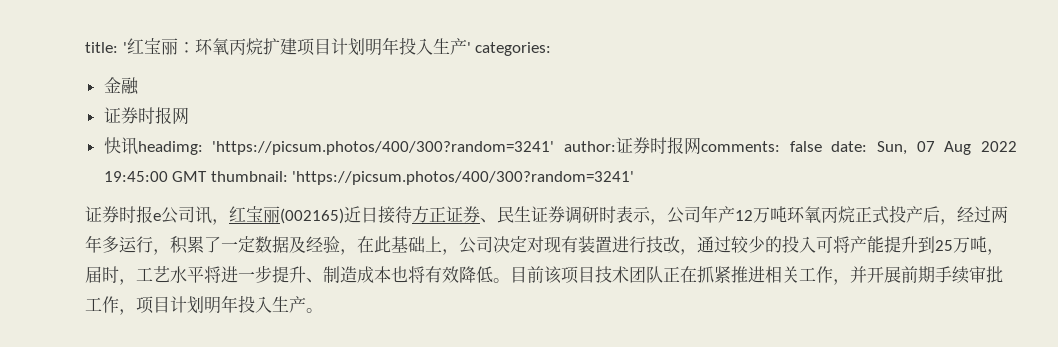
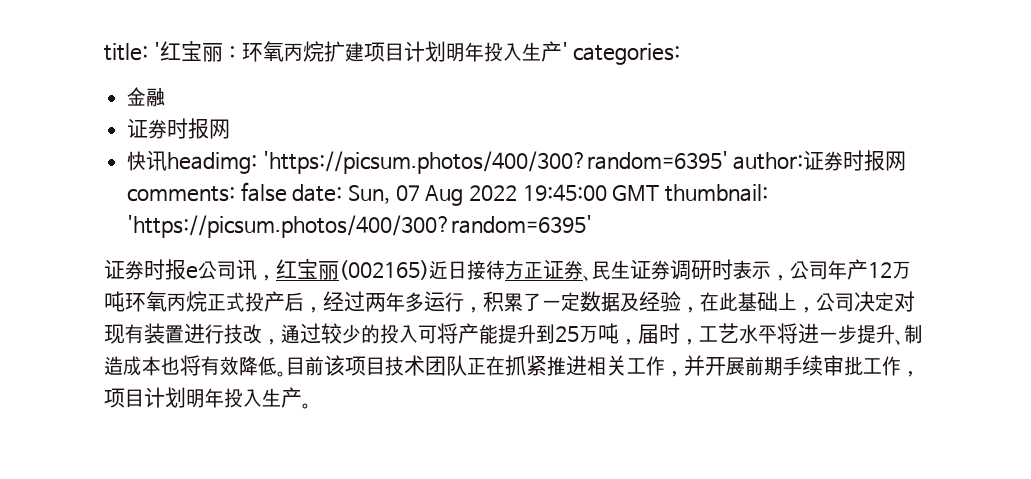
[212,141,555,155] 'https://picsum.photos/400/300?random=3241' -> [262,151,728,174] 'https://picsum.photos/400/300?random=6395'
[292,171,635,185] 'https://picsum.photos/400/300?random=3241' -> [127,215,593,238] 'https://picsum.photos/400/300?random=6395'

